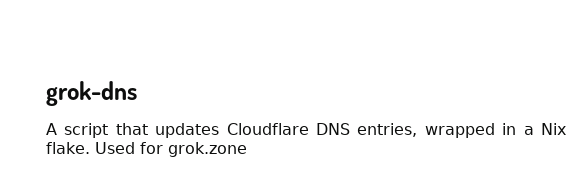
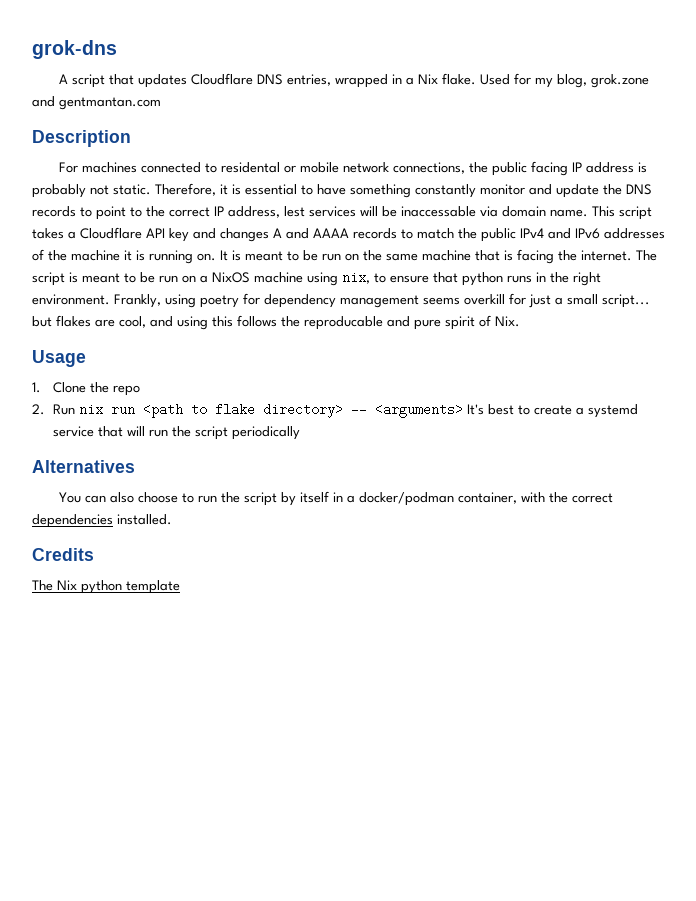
[168,142,247,157] grok.zone -> [534,74,649,88] [32,96,161,110] [32,130,131,147] [58,161,647,176] [32,183,652,198] [32,206,652,220] [32,227,665,242] [32,249,657,264] [32,272,601,286] [32,293,650,308] [32,315,520,330] [32,350,86,367] [32,382,140,396] [32,403,638,418] [52,426,300,440] [32,460,135,473] [58,491,613,506] [32,514,172,528] [32,548,94,561] [32,580,180,594] my blog, grok.zone and gentmantan.com // Description // For machines connected to residental or mobile network connections, the public facing IP address is probably not static. Therefore, it is essential to have something constantly monitor and update the DNS records to point to the correct IP address, lest services will be inaccessable via domain name. This script takes a Cloudflare API key and changes A and AAAA records to match the public IPv4 and IPv6 addresses of the machine it is running on. It is meant to be run on the same machine that is facing the internet. The script is meant to be run on a NixOS machine using nix, to ensure that python runs in the right environment. Frankly, using poetry for dependency management seems overkill for just a small script... but flakes are cool, and using this follows the reproducable and pure spirit of Nix. // Usage // 1. Clone the repo // 2. Run nix run <path to flake directory> -- <arguments> It's best to create a systemd service that will run the script periodically // Alternatives // You can also choose to run the script by itself in a docker/podman container, with the correct dependencies installed. // Credits // The Nix python template

